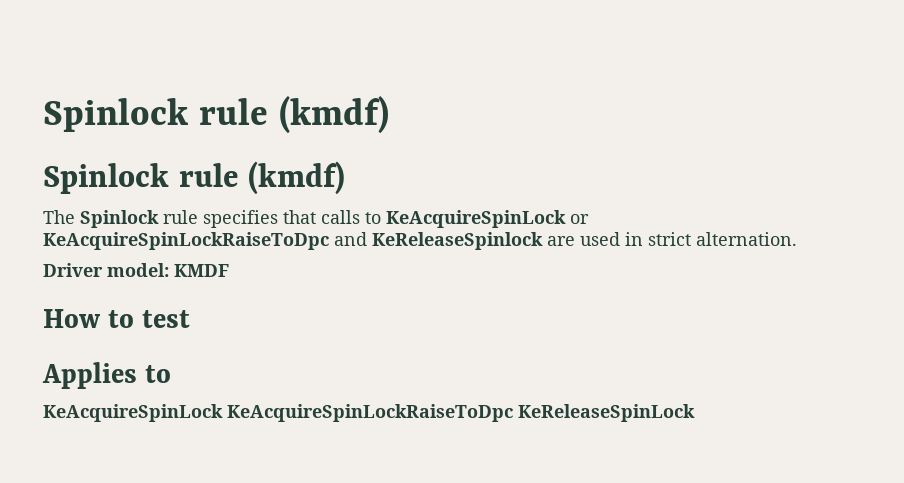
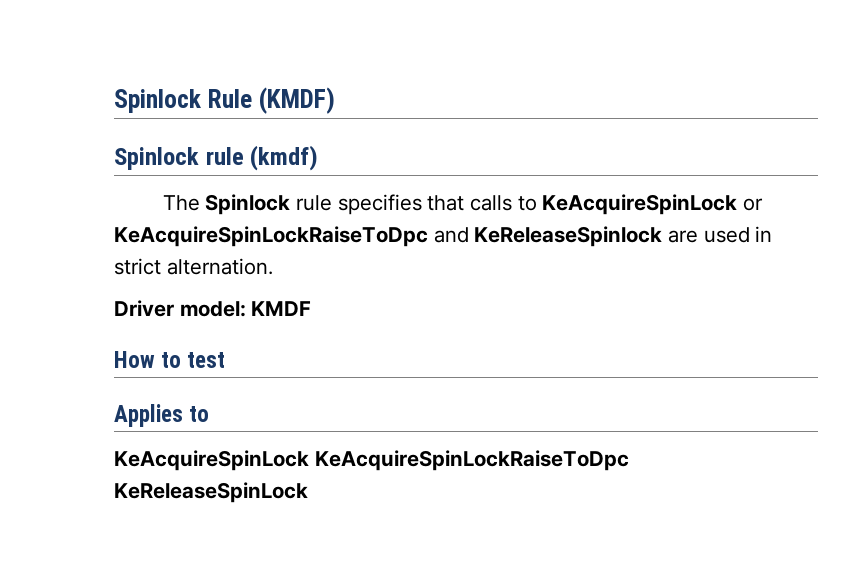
[43,96,390,134] Spinlock rule (kmdf) -> [114,87,335,114] Spinlock Rule (KMDF)

